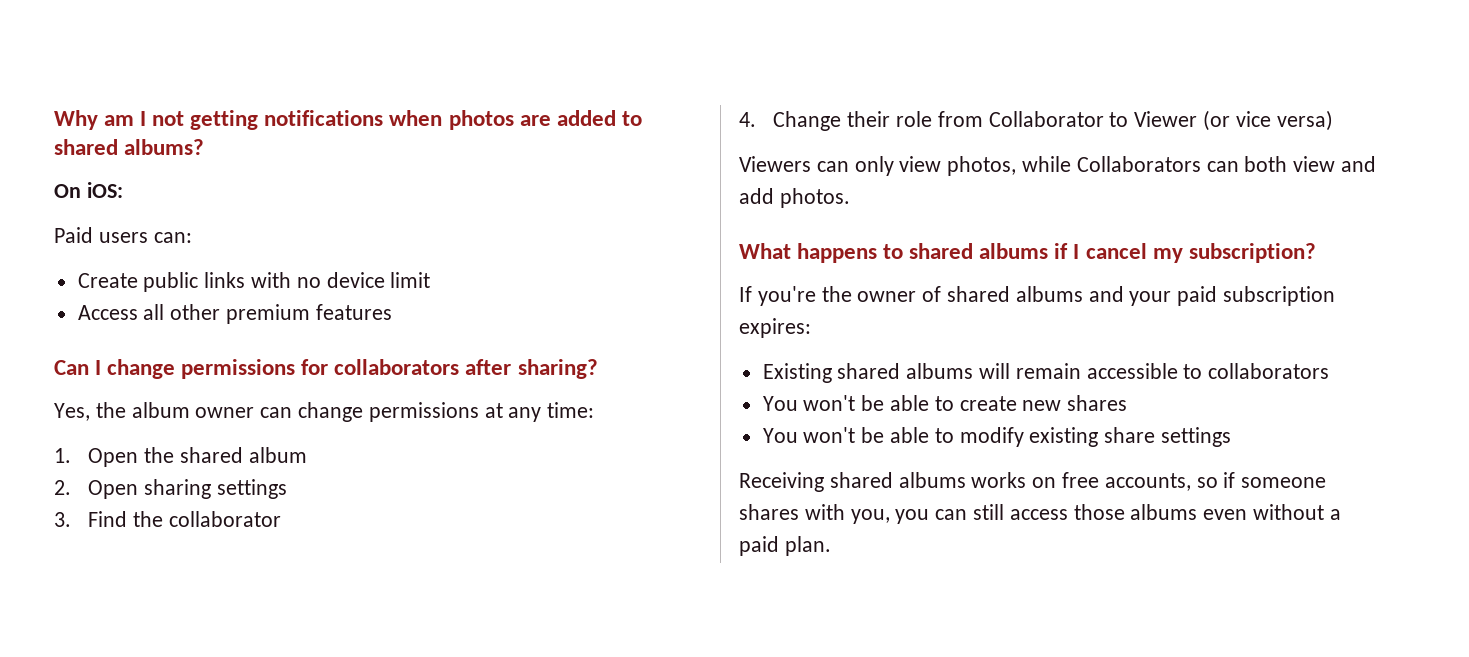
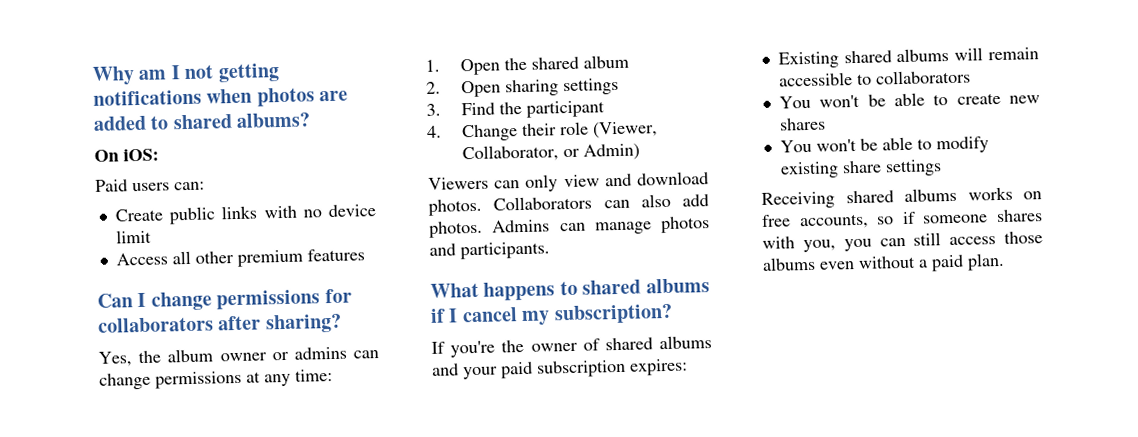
(255, 412) none -> [271,346,347,361] or admins
[168,511,281,527] collaborator -> [525,100,605,118] participant
[937,110,1333,131] [739,156,1377,176] [739,188,850,208] from Collaborator to Viewer (or vice versa) // Viewers can only view photos, while Collaborators can both view and add photos. -> [591,121,658,139] [461,143,640,163] [428,171,709,192] [428,193,709,216] [429,216,710,238] [429,241,550,260] (Viewer, Collaborator, or Admin) // Viewers can only view and download photos. Collaborators can also add photos. Admins can manage photos and participants.

